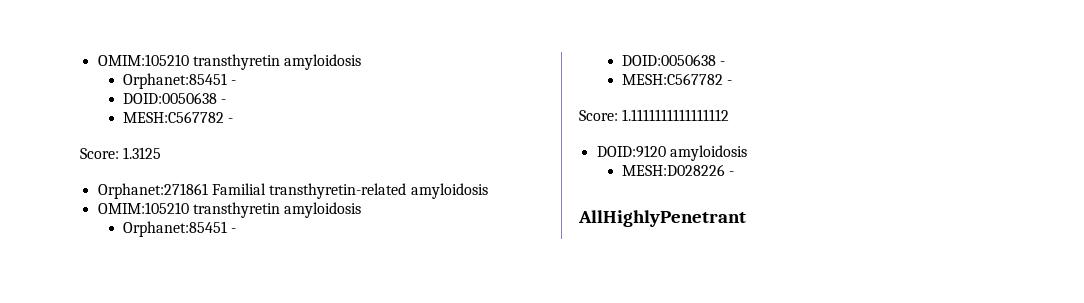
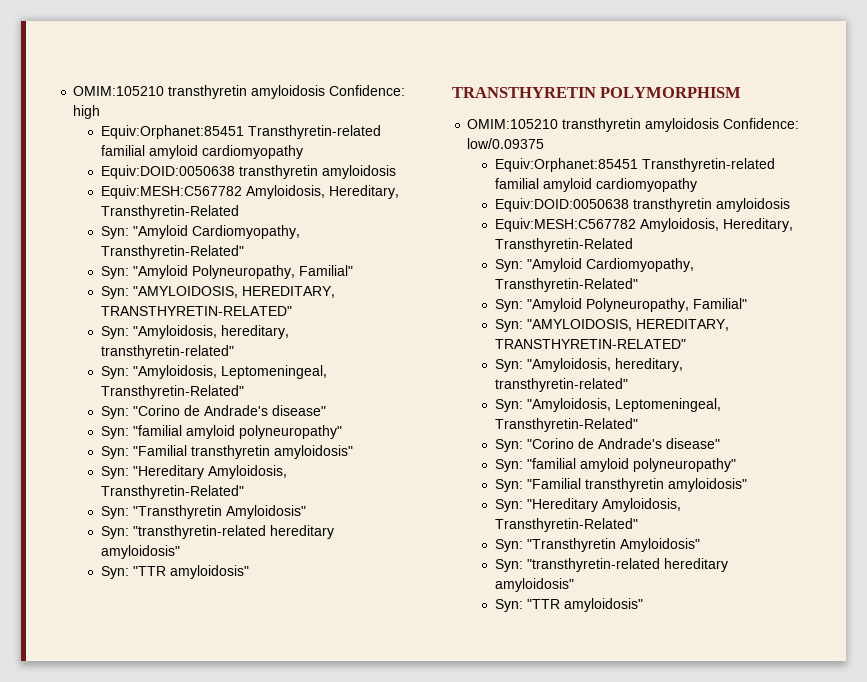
[97,54,362,70] [123,73,237,89] [123,92,227,104] [123,111,234,123] [80,147,162,159] [97,183,488,199] [97,202,362,218] [123,221,237,237] [622,54,726,66] [622,73,733,85] [579,109,730,121] [596,145,747,161] [622,164,735,176] [578,210,746,227] OMIM:105210 transthyretin amyloidosis // Orphanet:85451 - // DOID:0050638 - // MESH:C567782 - // Score: 1.3125 // Orphanet:271861 Familial transthyretin-related amyloidosis // OMIM:105210 transthyretin amyloidosis // Orphanet:85451 - // DOID:0050638 - // MESH:C567782 - // Score: 1.1111111111111112 // DOID:9120 amyloidosis // MESH:D028226 - // AllHighlyPenetrant -> [73,85,406,99] [73,105,101,119] [100,125,381,139] [100,145,303,159] [100,165,396,179] [100,185,399,199] [100,205,239,219] [100,225,300,239] [100,245,244,259] [100,265,353,279] [100,286,335,299] [100,306,292,316] [100,325,289,339] [100,345,234,359] [100,365,327,379] [100,385,244,399] [100,405,326,419] [100,425,342,439] [100,445,353,459] [100,465,287,479] [100,485,244,499] [100,505,306,519] [100,525,334,539] [100,545,180,559] [100,565,249,579] [452,87,742,98] [467,118,800,132] [467,138,545,149] [494,158,775,172] [494,178,697,192] [494,198,790,212] [494,218,793,232] [494,238,633,252] [494,258,694,272] [494,278,638,292] [494,298,747,312] [494,319,729,332] [494,339,686,349] [494,358,683,372] [494,378,628,392] [494,398,721,412] [494,418,638,432] [494,438,720,452] [494,458,736,472] [494,478,747,492] [494,498,681,512] [494,518,638,532] [494,538,700,552] [494,558,728,572] [494,578,574,592] [494,598,643,612] OMIM:105210 transthyretin amyloidosis Confidence: high // Equiv:Orphanet:85451 Transthyretin-related familial amyloid cardiomyopathy // Equiv:DOID:0050638 transthyretin amyloidosis // Equiv:MESH:C567782 Amyloidosis, Hereditary, Transthyretin-Related // Syn: "Amyloid Cardiomyopathy, Transthyretin-Related" // Syn: "Amyloid Polyneuropathy, Familial" // Syn: "AMYLOIDOSIS, HEREDITARY, TRANSTHYRETIN-RELATED" // Syn: "Amyloidosis, hereditary, transthyretin-related" // Syn: "Amyloidosis, Leptomeningeal, Transthyretin-Related" // Syn: "Corino de Andrade's disease" // Syn: "familial amyloid polyneuropathy" // Syn: "Familial transthyretin amyloidosis" // Syn: "Hereditary Amyloidosis, Transthyretin-Related" // Syn: "Transthyretin Amyloidosis" // Syn: "transthyretin-related hereditary amyloidosis" // Syn: "TTR amyloidosis" // TRANSTHYRETIN POLYMORPHISM // OMIM:105210 transthyretin amyloidosis Confidence: low/0.09375 // Equiv:Orphanet:85451 Transthyretin-related familial amyloid cardiomyopathy // Equiv:DOID:0050638 transthyretin amyloidosis // Equiv:MESH:C567782 Amyloidosis, Hereditary, Transthyretin-Related // Syn: "Amyloid Cardiomyopathy, Transthyretin-Related" // Syn: "Amyloid Polyneuropathy, Familial" // Syn: "AMYLOIDOSIS, HEREDITARY, TRANSTHYRETIN-RELATED" // Syn: "Amyloidosis, hereditary, transthyretin-related" // Syn: "Amyloidosis, Leptomeningeal, Transthyretin-Related" // Syn: "Corino de Andrade's disease" // Syn: "familial amyloid polyneuropathy" // Syn: "Familial transthyretin amyloidosis" // Syn: "Hereditary Amyloidosis, Transthyretin-Related" // Syn: "Transthyretin Amyloidosis" // Syn: "transthyretin-related hereditary amyloidosis" // Syn: "TTR amyloidosis"

